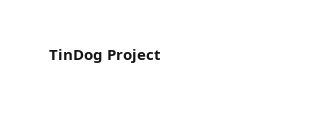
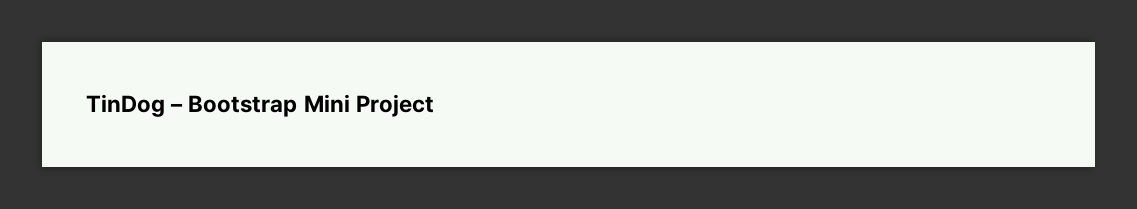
(103, 56) none -> [170,94,350,117] – Bootstrap Mini

